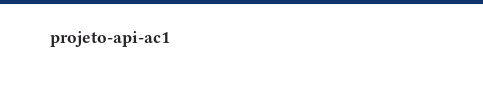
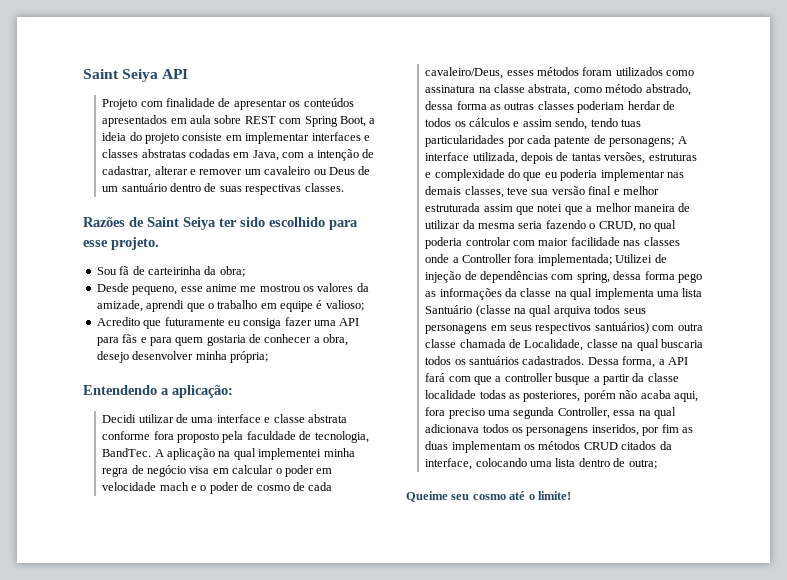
[50,31,170,47] projeto-api-ac1 -> [83,69,189,82] [102,98,354,110] [102,115,376,127] [102,132,370,144] [102,149,375,161] [102,166,371,178] [102,183,344,195] [83,217,358,230] [83,237,159,250] [96,266,245,277] [96,283,369,295] [96,300,364,312] [96,317,360,329] [96,334,349,346] [96,351,268,363] [83,385,233,398] [102,414,347,423] [102,431,369,443] [102,448,355,460] [102,465,333,477] [102,482,333,494] [425,67,695,79] [425,84,691,96] [425,101,675,113] [425,118,641,130] [425,135,687,147] [425,152,697,164] [425,169,684,181] [425,186,659,198] [425,203,691,215] [425,220,677,232] [425,237,680,249] [425,254,667,266] [425,271,702,283] [425,288,703,300] [425,305,646,317] [425,322,703,334] [425,339,703,351] [425,356,688,368] [425,373,679,385] [425,390,698,402] [425,407,676,419] [425,424,693,436] [425,441,672,453] [425,458,657,470] [406,491,571,502] Saint Seiya API // Projeto com finalidade de apresentar os conteúdos apresentados em aula sobre REST com Spring Boot, a ideia do projeto consiste em implementar interfaces e classes abstratas codadas em Java, com a intenção de cadastrar, alterar e remover um cavaleiro ou Deus de um santuário dentro de suas respectivas classes. // Razões de Saint Seiya ter sido escolhido para esse projeto. // Sou fã de carteirinha da obra; // Desde pequeno, esse anime me mostrou os valores da amizade, aprendi que o trabalho em equipe é valioso; // Acredito que futuramente eu consiga fazer uma API para fãs e para quem gostaria de conhecer a obra, desejo desenvolver minha própria; // Entendendo a aplicação: // Decidi utilizar de uma interface e classe abstrata conforme fora proposto pela faculdade de tecnologia, BandTec. A aplicação na qual implementei minha regra de negócio visa em calcular o poder em velocidade mach e o poder de cosmo de cada cavaleiro/Deus, esses métodos foram utilizados como assinatura na classe abstrata, como método abstrado, dessa forma as outras classes poderiam herdar de todos os cálculos e assim sendo, tendo tuas particularidades por cada patente de personagens; A interface utilizada, depois de tantas versões, estruturas e complexidade do que eu poderia implementar nas demais classes, teve sua versão final e melhor estruturada assim que notei que a melhor maneira de utilizar da mesma seria fazendo o CRUD, no qual poderia controlar com maior facilidade nas classes onde a Controller fora implementada; Utilizei de injeção de dependências com spring, dessa forma pego as informações da classe na qual implementa uma lista Santuário (classe na qual arquiva todos seus personagens em seus respectivos santuários) com outra classe chamada de Localidade, classe na qual buscaria todos os santuários cadastrados. Dessa forma, a API fará com que a controller busque a partir da classe localidade todas as posteriores, porém não acaba aqui, fora preciso uma segunda Controller, essa na qual adicionava todos os personagens inseridos, por fim as duas implementam os métodos CRUD citados da interface, colocando uma lista dentro de outra; // Queime seu cosmo até o limite!

